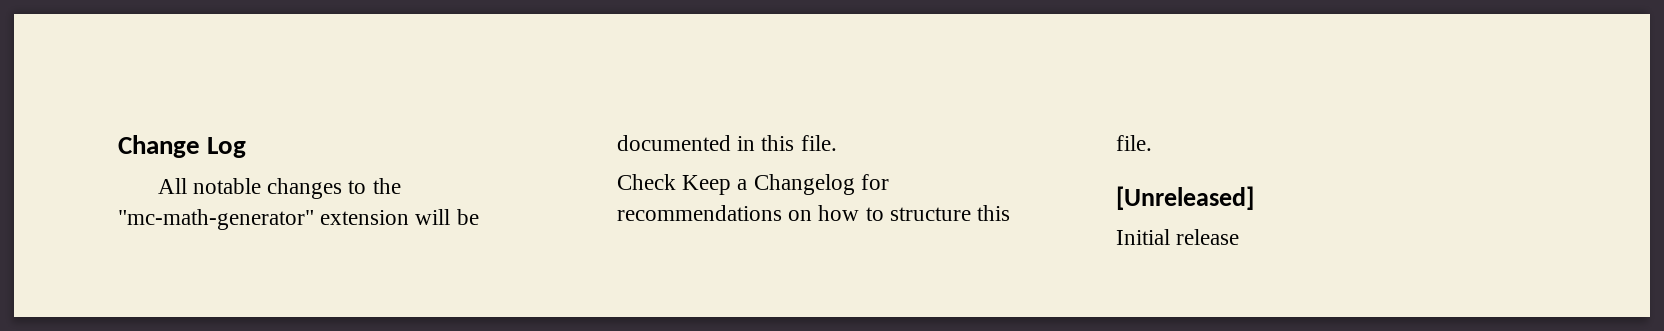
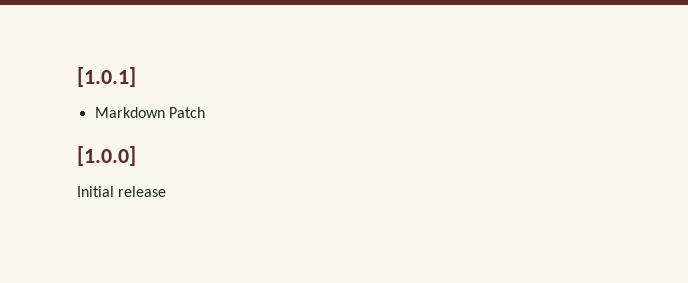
[118,135,247,158] [157,178,401,199] [118,209,479,230] [617,135,837,151] [617,174,889,195] [617,205,1011,221] [1116,135,1152,151] [1116,186,1254,210] Change Log // All notable changes to the "mc-math-generator" extension will be documented in this file. // Check Keep a Changelog for recommendations on how to structure this file. // [Unreleased] -> [77,67,136,87] [94,107,205,118] [77,146,136,166] [1.0.1] // Markdown Patch // [1.0.0]

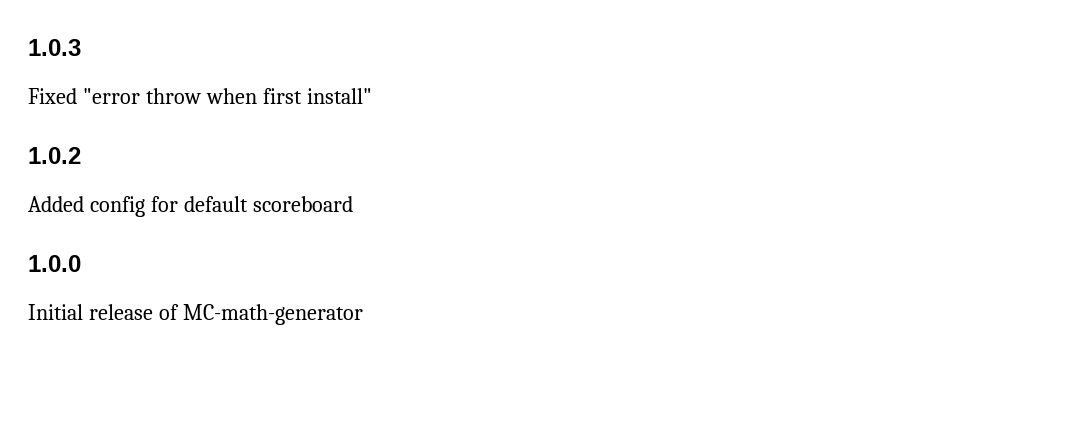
[77,67,136,87] [94,107,205,118] [77,146,136,166] [1.0.1] // Markdown Patch // [1.0.0] -> [28,39,81,56] [28,88,372,104] [28,147,81,164] [28,196,353,217] [28,255,81,272] 1.0.3 // Fixed "error throw when first install" // 1.0.2 // Added config for default scoreboard // 1.0.0
(167, 191) none -> [158,304,363,325] of MC-math-generator

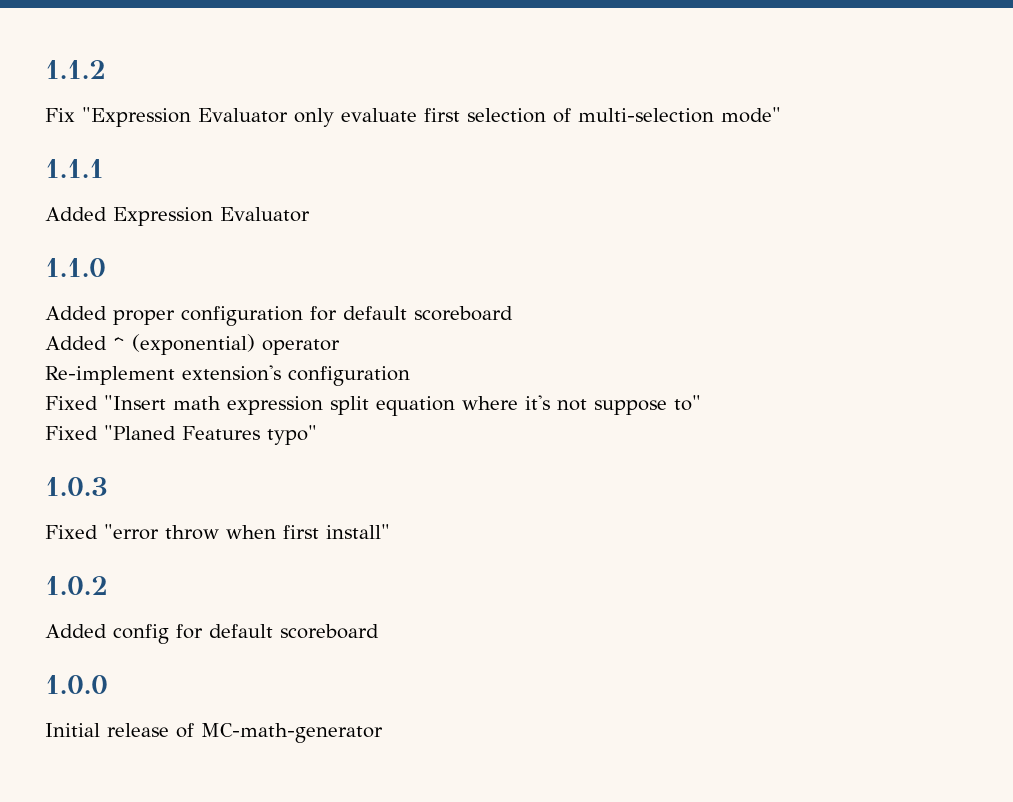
(28, 47) none -> [45,60,106,79] [45,107,781,127] [45,159,104,178] [45,207,310,226] [45,258,106,277] [45,306,513,326] [45,334,340,355] [45,365,410,386] [45,395,701,416] [45,425,317,445] 1.1.2 // Fix "Expression Evaluator only evaluate first selection of multi-selection mode" // 1.1.1 // Added Expression Evaluator // 1.1.0 // Added proper configuration for default scoreboard // Added ^ (exponential) operator // Re-implement extension's configuration // Fixed "Insert math expression split equation where it's not suppose to" // Fixed "Planed Features typo" //

